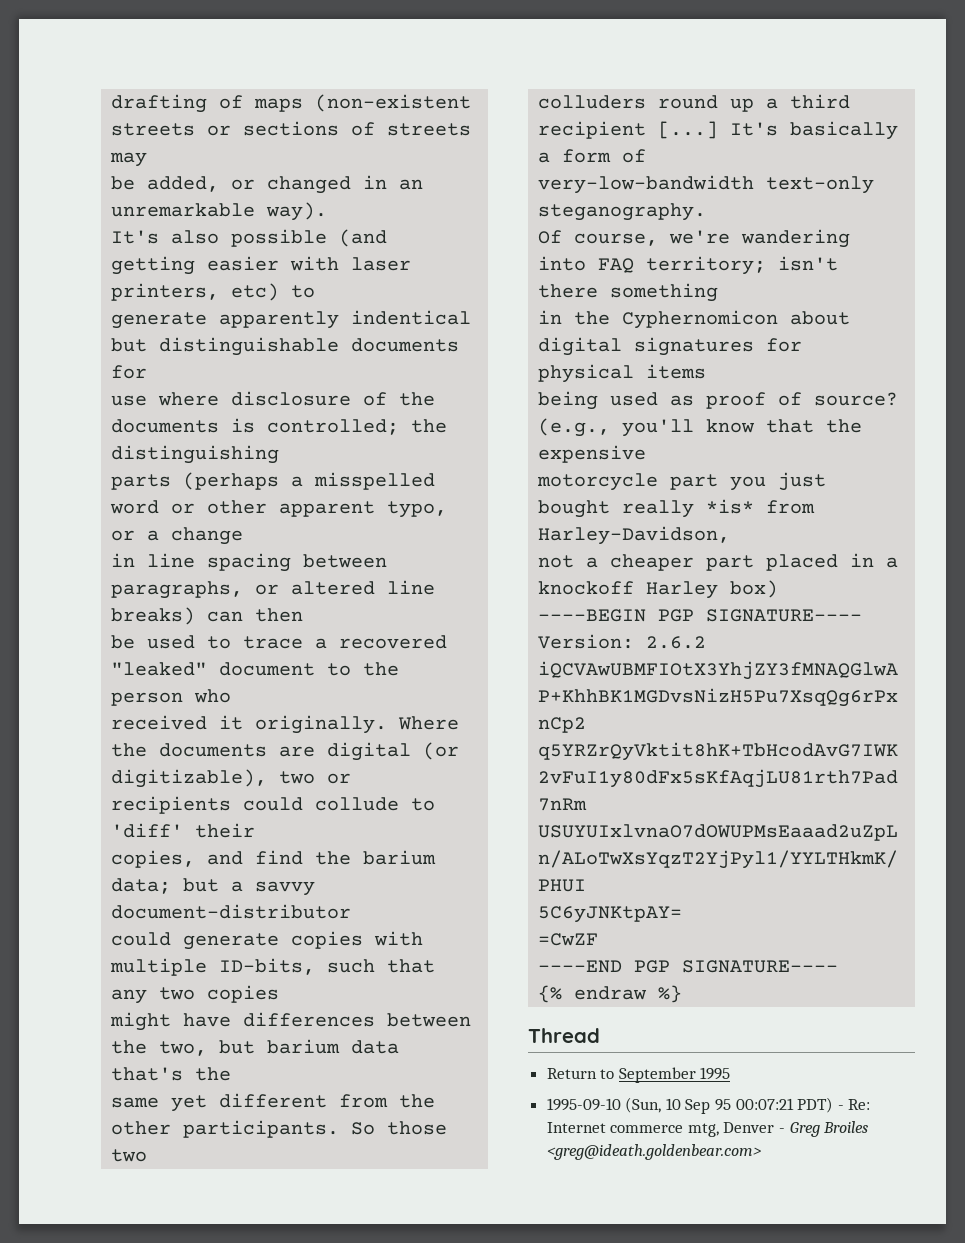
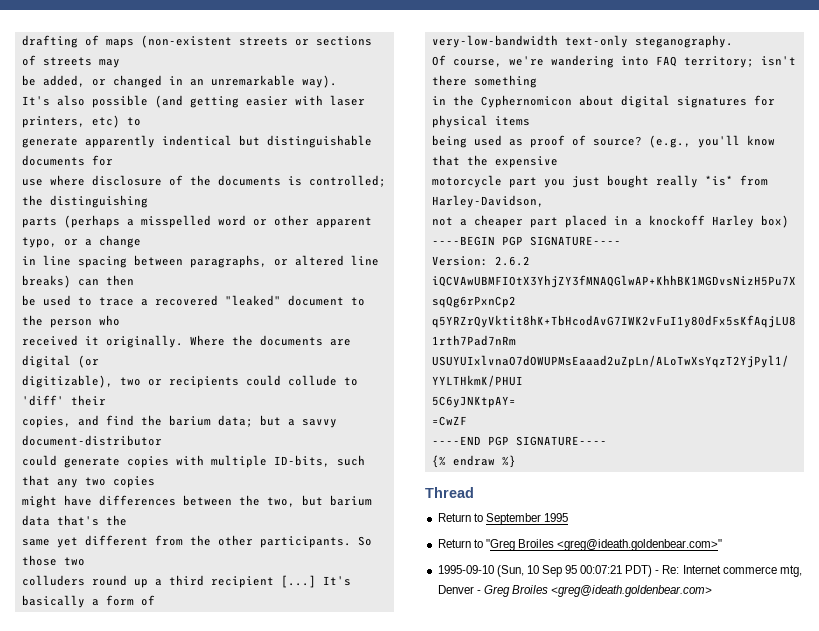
(731, 1073) none -> [437,539,723,551] // Return to "Greg Broiles <greg@ideath.goldenbear.com>"

